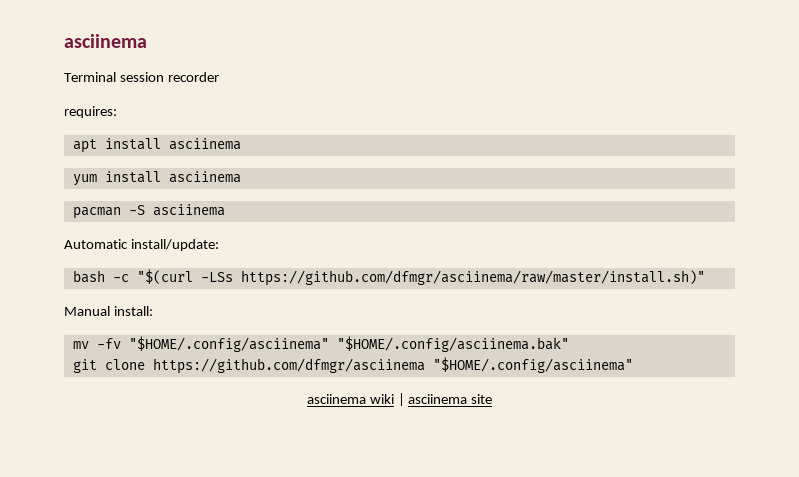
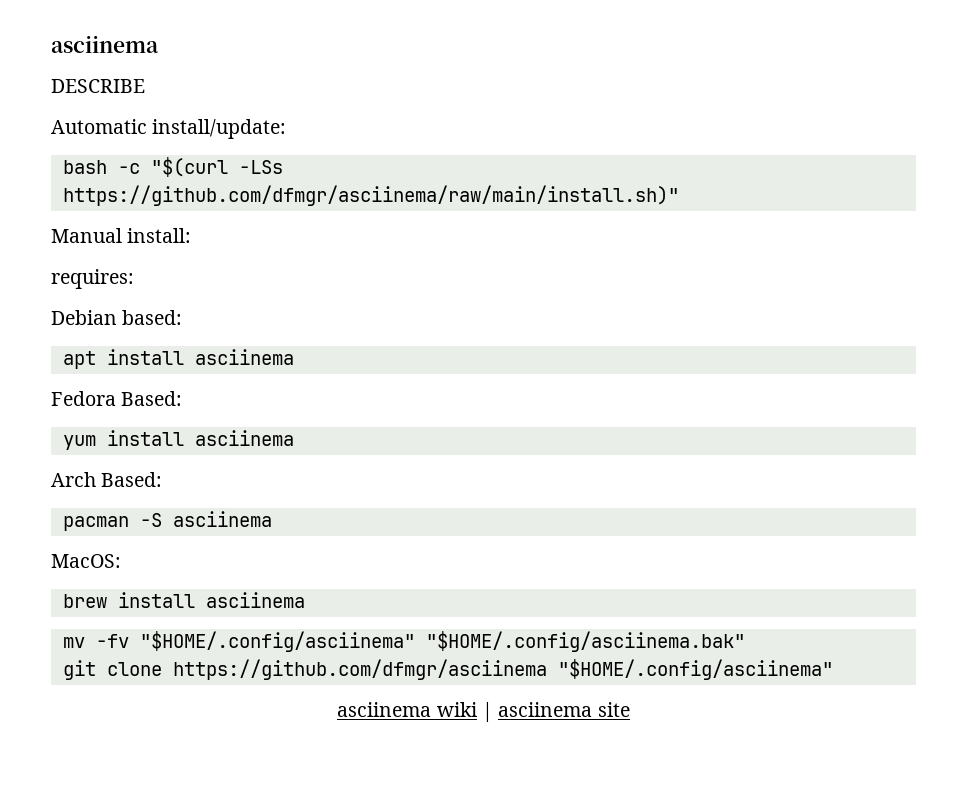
[64,34,147,48] [64,72,219,82] [64,106,117,118] [72,138,241,153] [72,171,241,186] [72,204,225,219] asciinema // Terminal session recorder // requires: // apt install asciinema // yum install asciinema // pacman -S asciinema -> [51,35,159,53] [51,79,145,93] asciinema // DESCRIBE
[240,270,705,286] https://github.com/dfmgr/asciinema/raw/master/install.sh)" -> [62,185,679,206] https://github.com/dfmgr/asciinema/raw/main/install.sh)"
(153, 311) none -> [51,269,134,289] [51,310,183,325] [62,349,294,369] [51,391,183,406] [62,430,294,450] [51,472,163,487] [62,511,272,531] [51,554,121,568] [62,592,305,608] // requires: // Debian based: // apt install asciinema // Fedora Based: // yum install asciinema // Arch Based: // pacman -S asciinema // MacOS: // brew install asciinema

